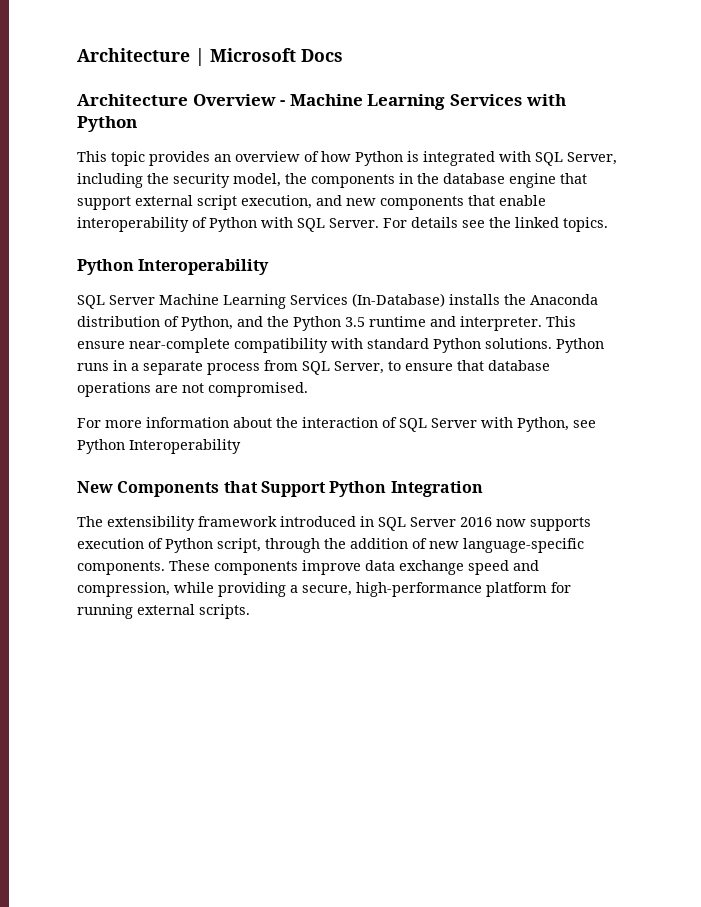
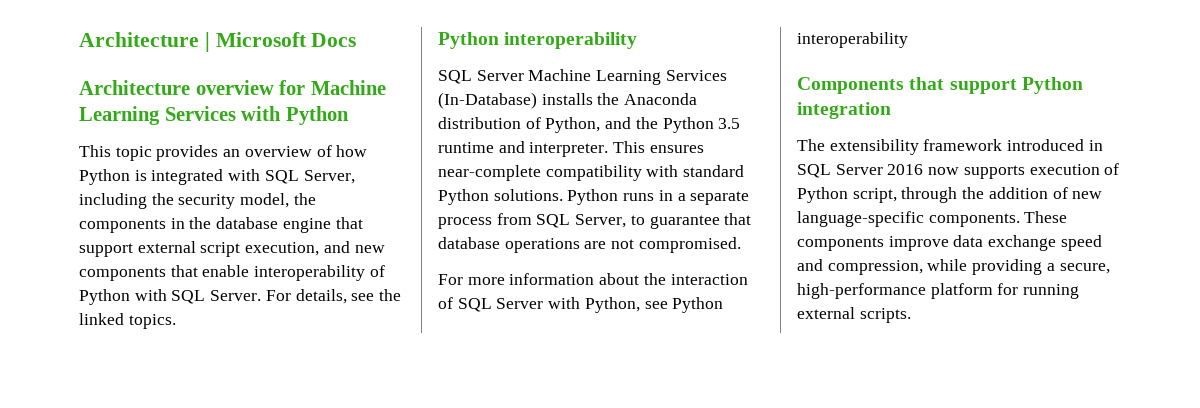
[192,94,286,106] Overview - -> [195,80,306,95] overview for
[411,217,458,228] details -> [295,289,347,304] details,
[138,259,270,275] Interoperability -> [504,32,638,49] interoperability
[77,341,125,349] ensure -> [649,145,704,153] ensures
[405,363,453,371] ensure -> [649,215,720,229] guarantee
[129,439,241,454] [77,481,483,497] Interoperability // New Components that Support Python Integration -> [797,32,908,48] [797,77,1083,94] [797,102,891,119] interoperability // Components that support Python integration

